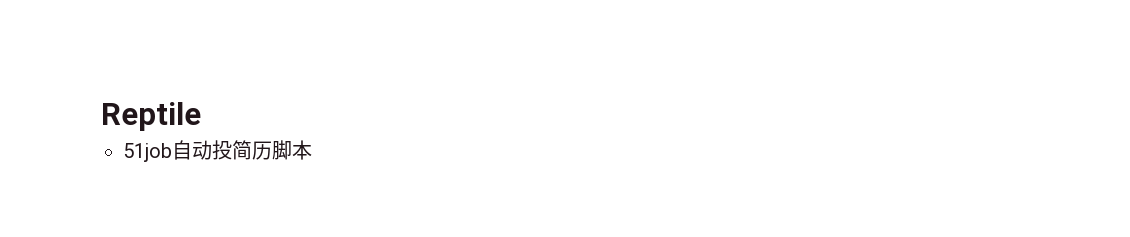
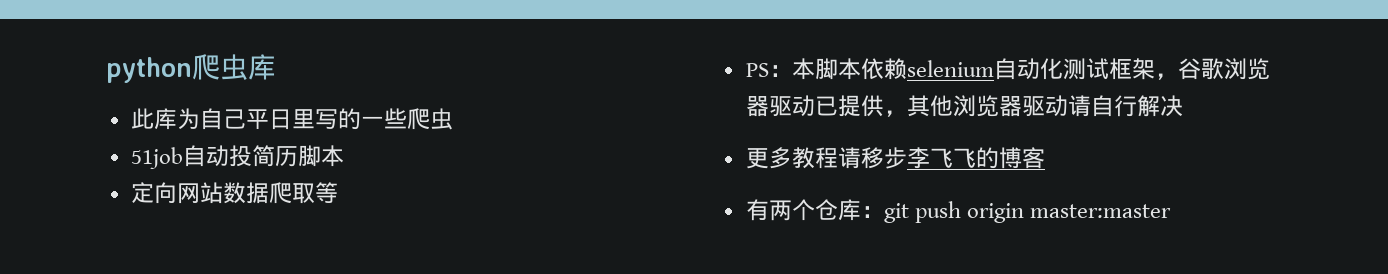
[101,102,201,131] Reptile -> [106,54,276,83] [130,108,453,130] python爬虫库 // 此库为自己平日里写的一些爬虫
(312, 150) none -> [130,182,338,204] [745,58,1270,80] [745,95,1183,117] [745,147,1045,169] [745,199,1171,223] // 定向网站数据爬取等 // PS：本脚本依赖selenium自动化测试框架，谷歌浏览器驱动已提供，其他浏览器驱动请自行解决 // 更多教程请移步李飞飞的博客 // 有两个仓库：git push origin master:master

